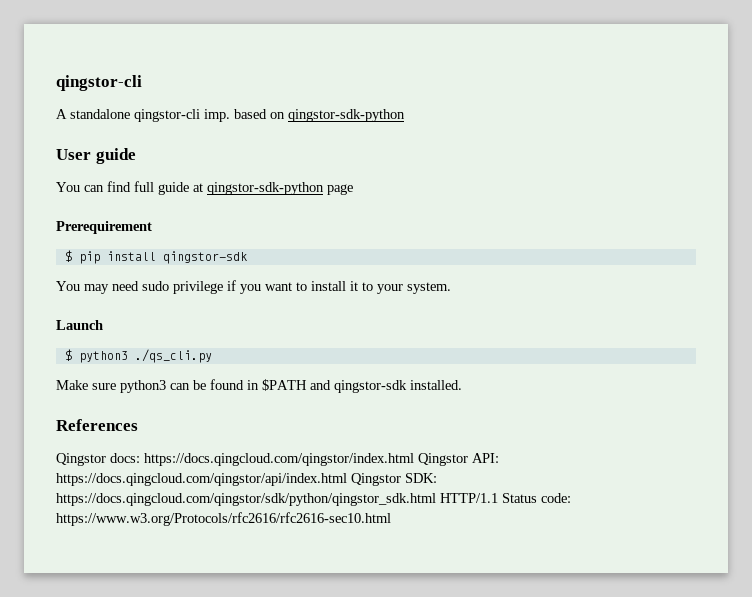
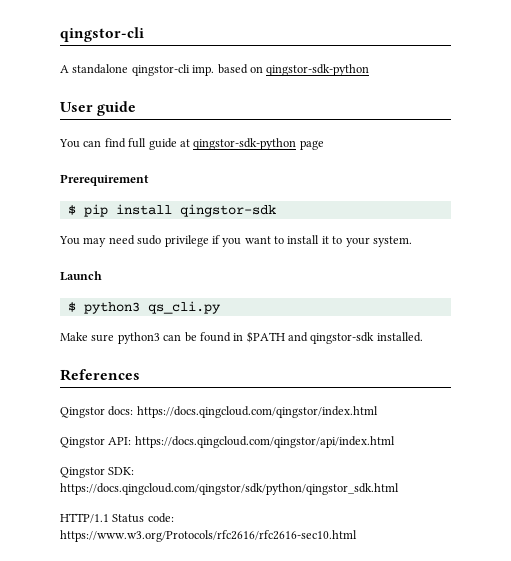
[134,349,212,363] ./qs_cli.py -> [147,301,221,314] qs_cli.py
(414, 459) none -> (378, 412) //
(347, 479) none -> (395, 442) //
(436, 499) none -> (399, 489) //

